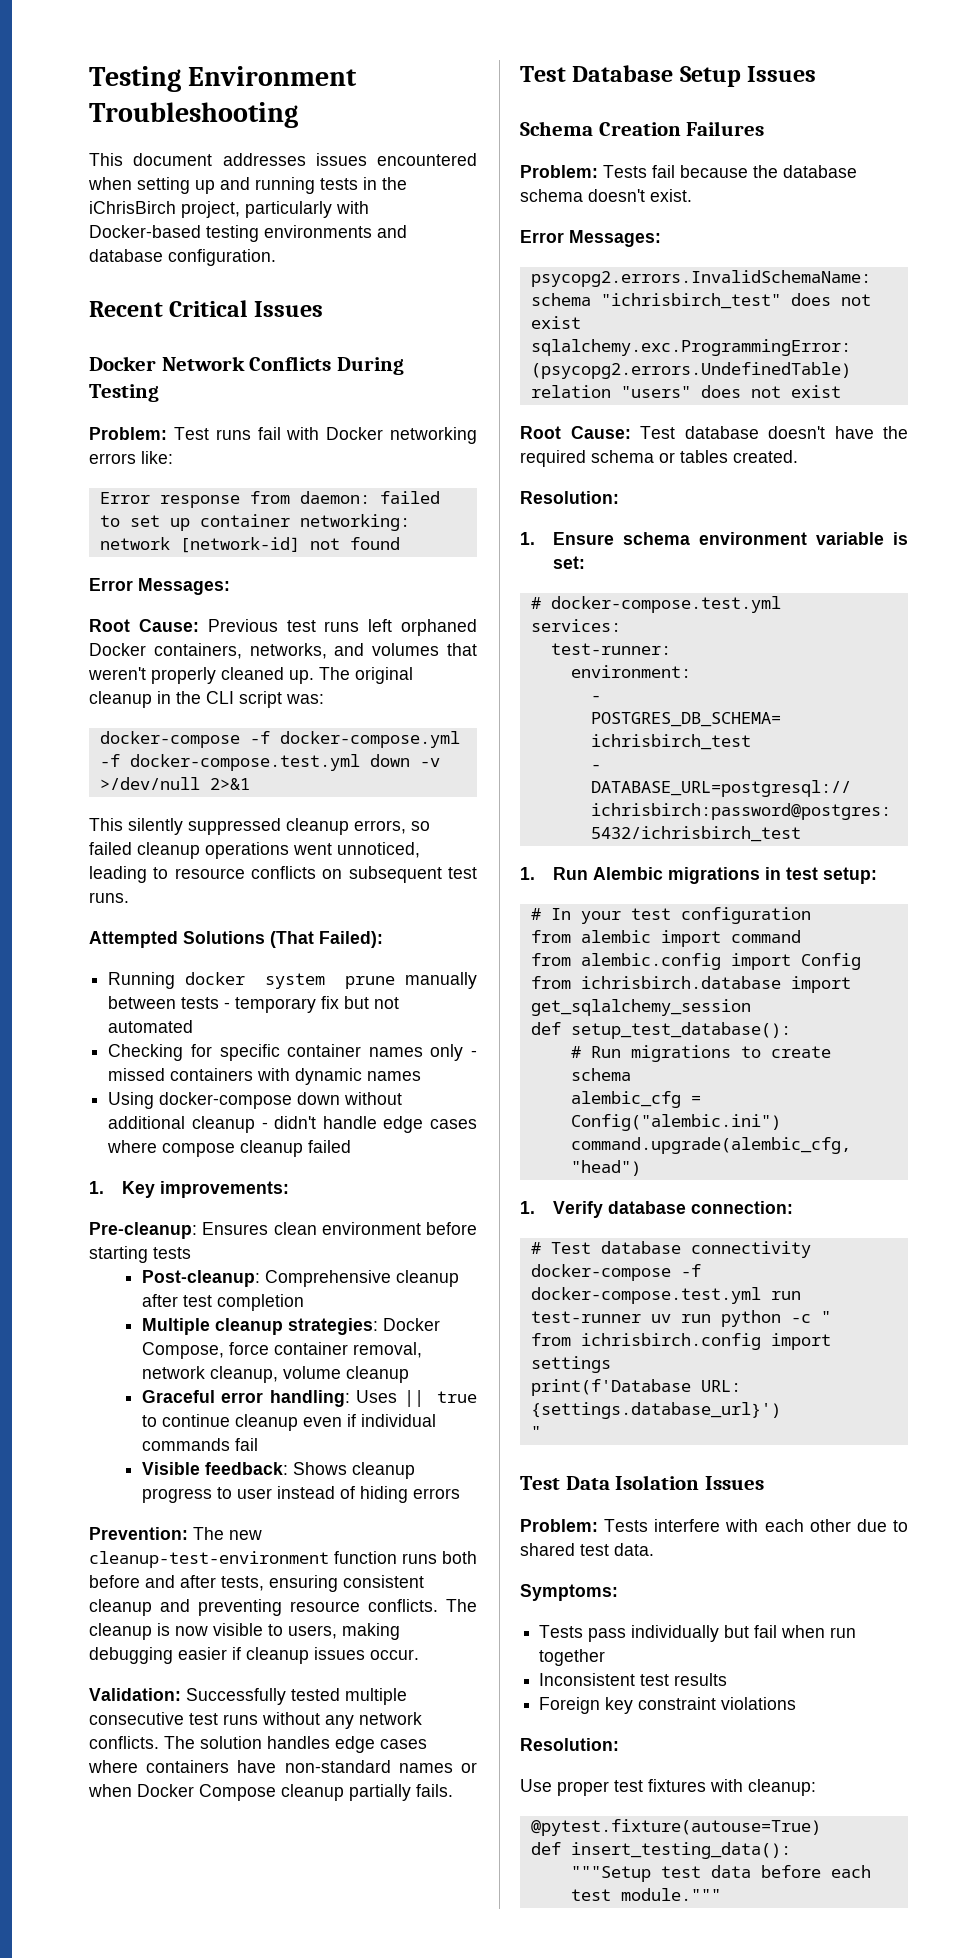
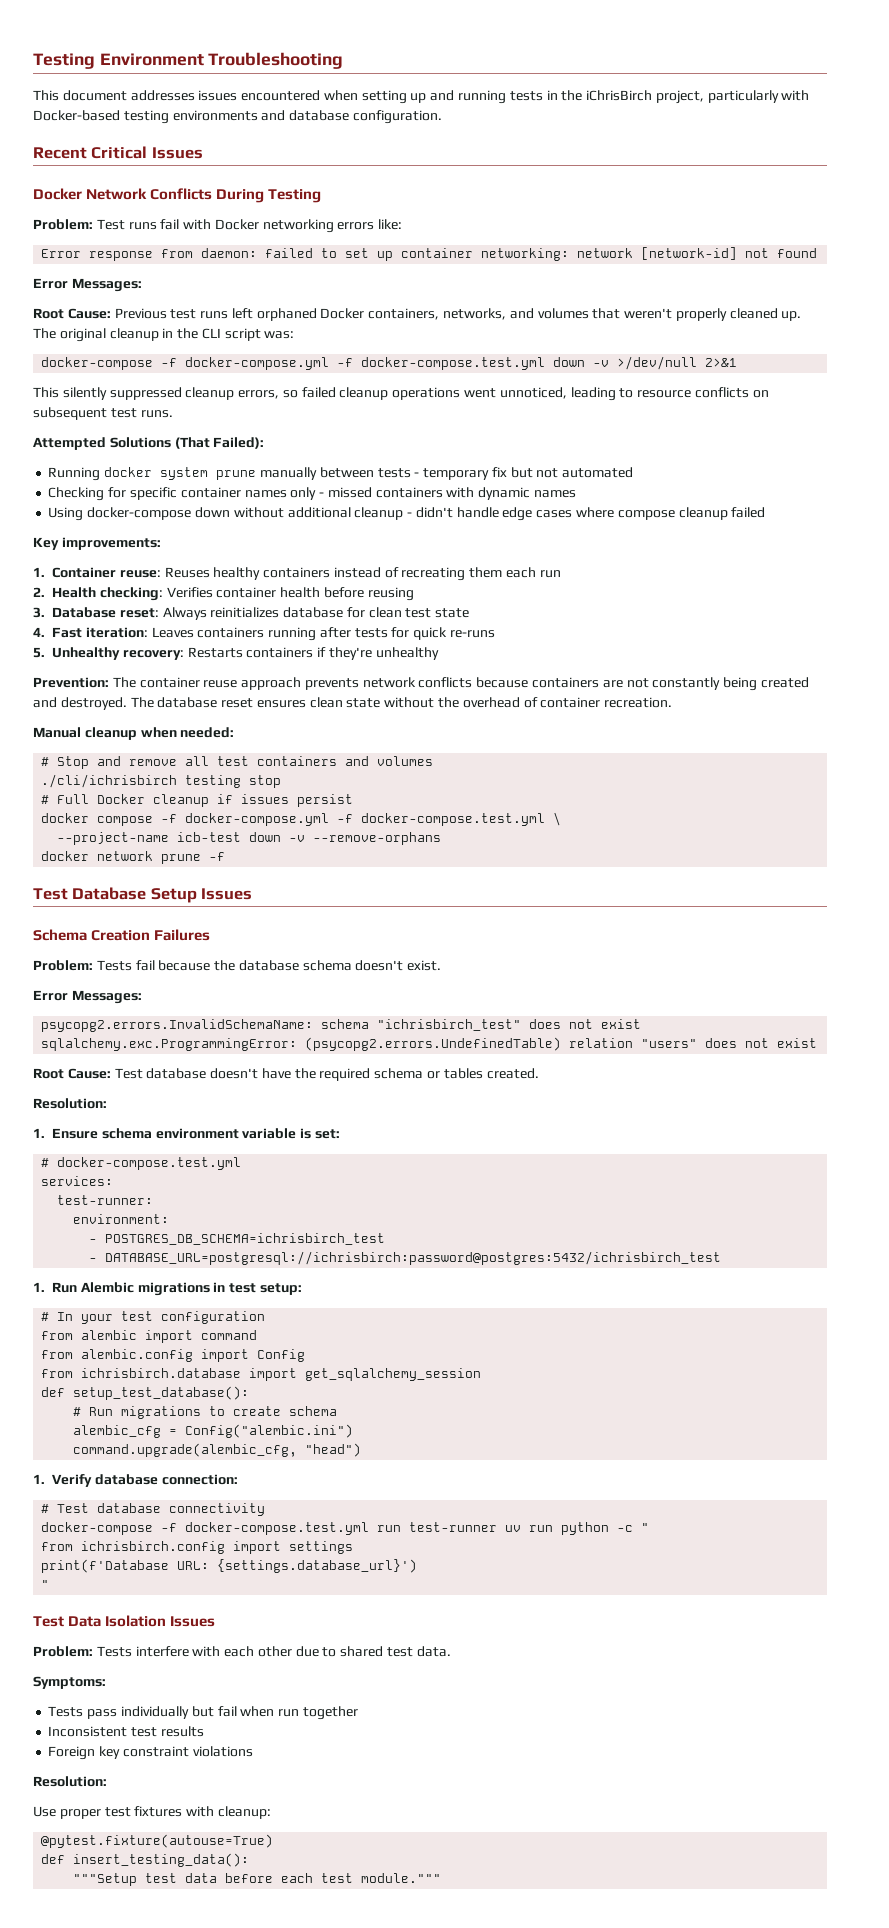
[89,1181,104,1194] 1. -> (766, 512) none
[89,1222,477,1239] [89,1246,191,1263] [141,1270,459,1287] [141,1294,304,1311] [141,1318,440,1335] [141,1342,422,1359] [141,1366,409,1383] [141,1390,477,1407] [141,1414,436,1431] [141,1438,258,1451] [141,1462,415,1479] [141,1486,460,1503] [89,1527,262,1540] [89,1551,477,1568] [89,1575,424,1592] [89,1599,477,1616] [89,1623,400,1640] [89,1647,419,1664] [89,1688,407,1705] [89,1712,422,1729] [89,1736,427,1753] [88,1760,477,1773] [88,1784,453,1801] Pre-cleanup: Ensures clean environment before starting tests // Post-cleanup: Comprehensive cleanup after test completion // Multiple cleanup strategies: Docker Compose, force container removal, network cleanup, volume cleanup // Graceful error handling: Uses || true to continue cleanup even if individual commands fail // Visible feedback: Shows cleanup progress to user instead of hiding errors // Prevention: The new cleanup-test-environment function runs both before and after tests, ensuring consistent cleanup and preventing resource conflicts. The cleanup is now visible to users, making debugging easier if cleanup issues occur. // Validation: Successfully tested multiple consecutive test runs without any network conflicts. The solution handles edge cases where containers have non-standard names or when Docker Compose cleanup partially fails. -> [33,567,561,581] [33,587,414,601] [33,607,470,620] [33,627,496,641] [33,647,439,660] [33,677,809,691] [33,697,673,710] [33,727,235,740] [41,756,434,769] [41,774,282,788] [41,794,354,807] [41,812,562,826] [57,832,442,845] [41,851,226,864] 1. Container reuse: Reuses healthy containers instead of recreating them each run // 2. Health checking: Verifies container health before reusing // 3. Database reset: Always reinitializes database for clean test state // 4. Fast iteration: Leaves containers running after tests for quick re-runs // 5. Unhealthy recovery: Restarts containers if they're unhealthy // Prevention: The container reuse approach prevents network conflicts because containers are not constantly being created and destroyed. The database reset ensures clean state without the overhead of container recreation. // Manual cleanup when needed: // # Stop and remove all test containers and volumes // ./cli/ichrisbirch testing stop // # Full Docker cleanup if issues persist // docker compose -f docker-compose.yml -f docker-compose.test.yml \ // --project-name icb-test down -v --remove-orphans // docker network prune -f

